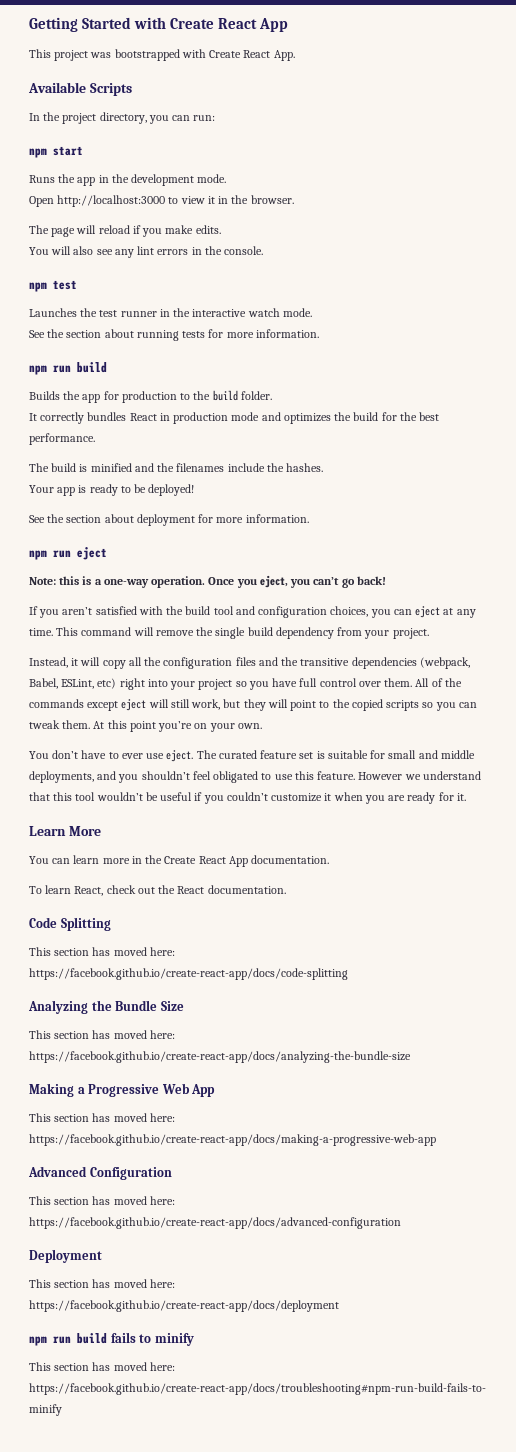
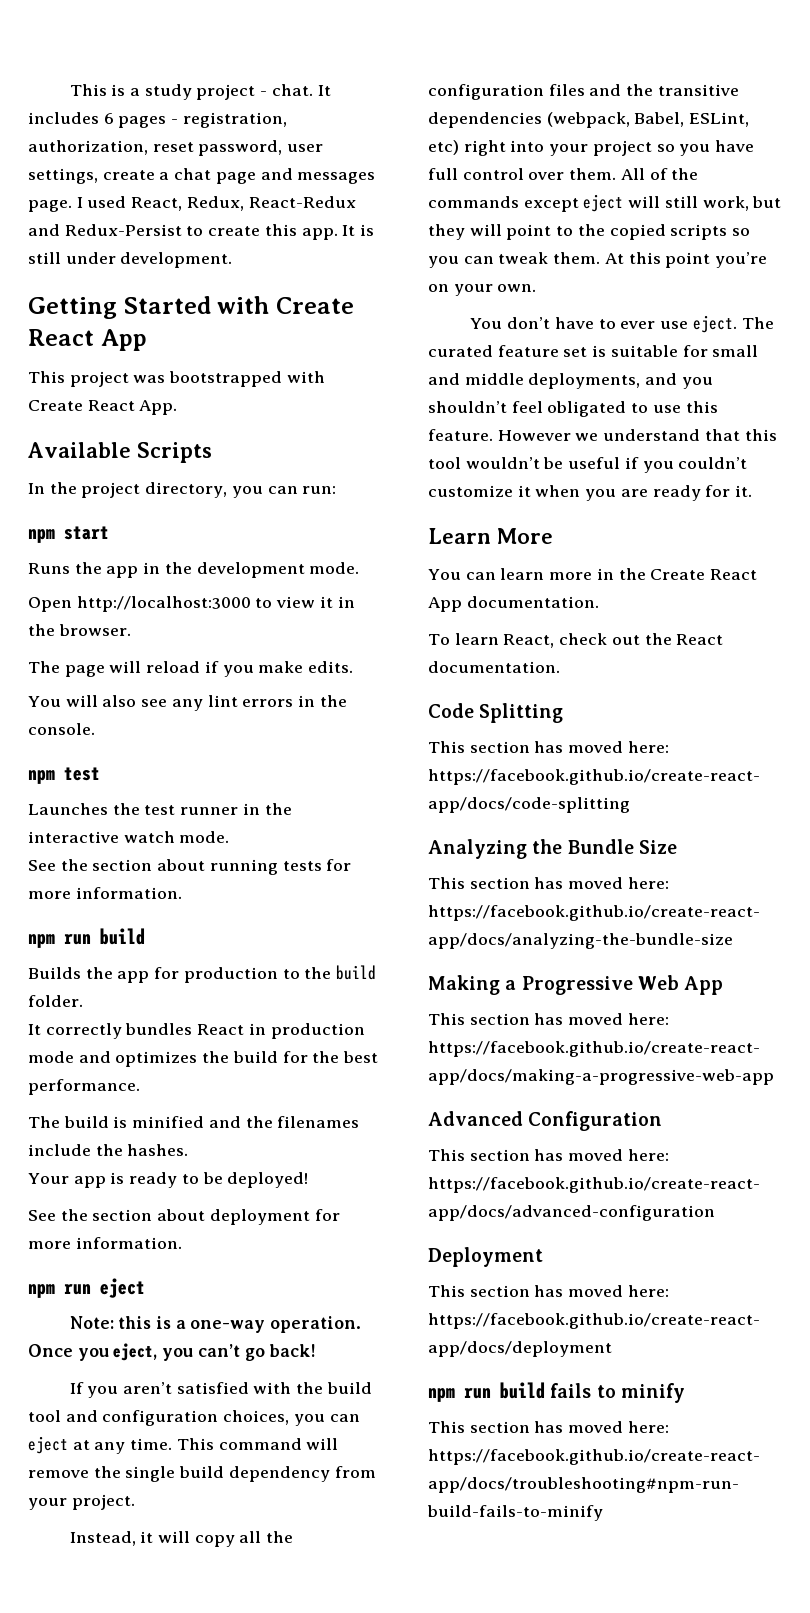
(29, 24) none -> [69,84,331,100] [28,112,287,128] [28,140,324,156] [28,168,376,184] [28,196,356,212] [28,224,375,240] [28,252,233,268] This is a study project - chat. It includes 6 pages - registration, authorization, reset password, user settings, create a chat page and messages page. I used React, Redux, React-Redux and Redux-Persist to create this app. It is still under development. //

